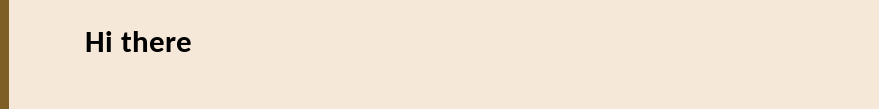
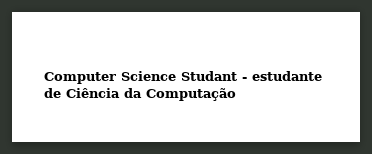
[85,31,193,52] Hi there -> [44,71,322,84] [44,88,236,101] Computer Science Studant - estudante de Ciência da Computação

